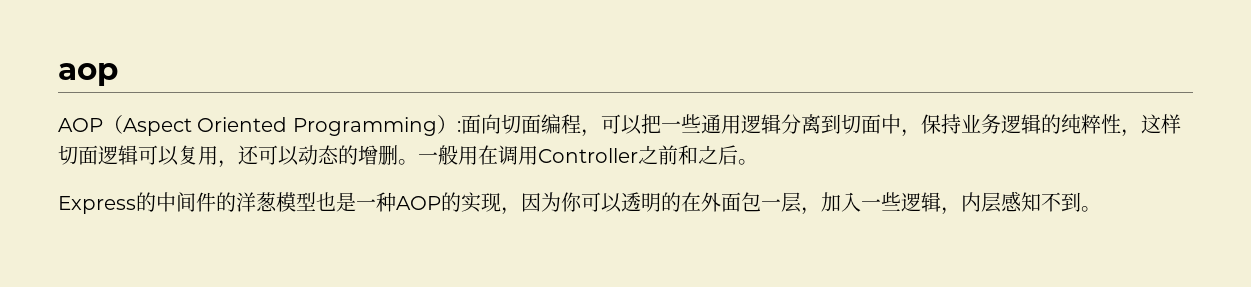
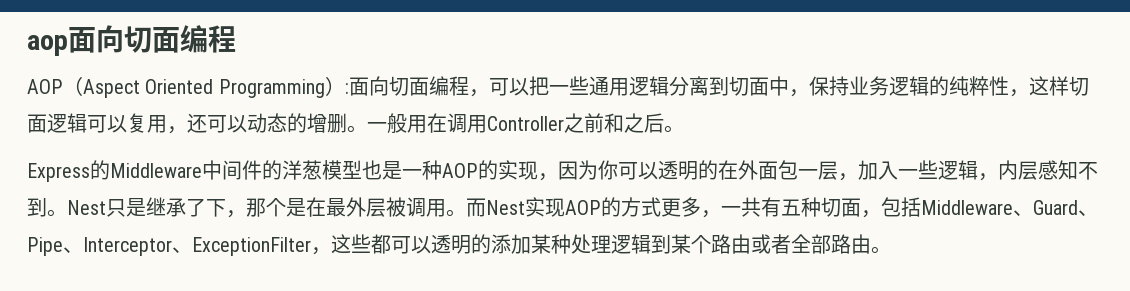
(118, 74) none -> [68,25,236,53] 面向切面编程
(156, 202) none -> [110,163,202,178] Middleware
(1101, 209) none -> [67,197,1098,218] [27,234,891,256] Nest只是继承了下，那个是在最外层被调用。而Nest实现AOP的方式更多，一共有五种切面，包括Middleware、Guard、Pipe、Interceptor、ExceptionFilter，这些都可以透明的添加某种处理逻辑到某个路由或者全部路由。

